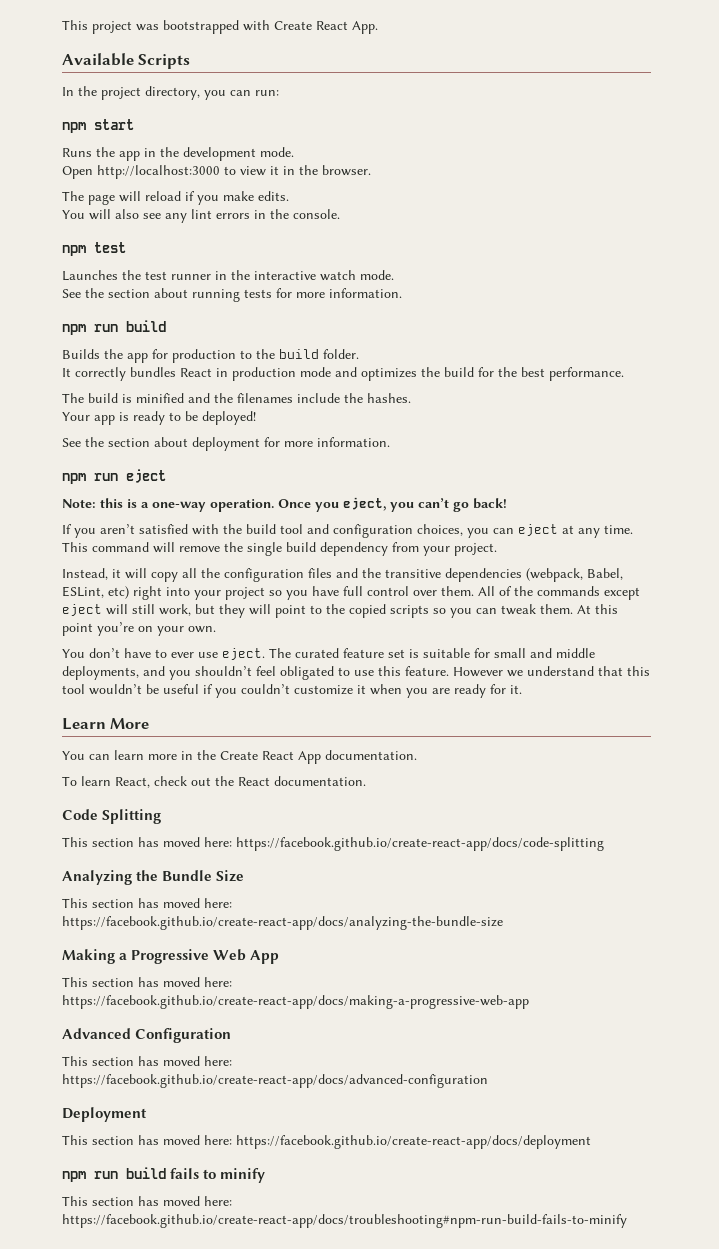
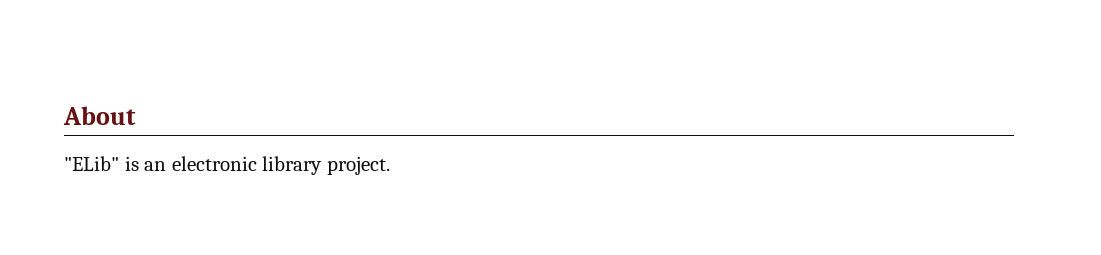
[62,20,378,34] [62,53,191,69] [62,86,279,100] [62,119,134,133] [62,147,294,161] [62,165,371,179] [62,191,289,205] [62,209,340,223] [62,242,126,256] [62,270,394,281] [62,288,402,302] [62,320,166,335] [62,349,359,363] [62,367,624,381] [62,393,411,403] [62,411,256,425] [62,437,390,451] [62,469,166,484] [62,497,507,512] [62,524,633,538] [62,542,497,556] [62,568,623,582] [62,586,640,600] [62,604,618,618] [62,622,216,636] [62,648,595,660] [62,666,650,680] [62,684,522,698] [62,718,150,730] [62,750,417,764] [62,776,366,788] [62,809,162,824] [62,837,604,851] [62,870,245,885] [62,898,232,908] [62,916,503,930] [62,949,280,964] [62,977,232,987] [62,995,529,1009] [62,1028,232,1043] [62,1056,232,1066] [62,1074,488,1088] [62,1107,147,1122] [62,1135,591,1149] [62,1167,266,1183] [62,1196,232,1206] [62,1214,627,1228] This project was bootstrapped with Create React App. // Available Scripts // In the project directory, you can run: // npm start // Runs the app in the development mode. // Open http://localhost:3000 to view it in the browser. // The page will reload if you make edits. // You will also see any lint errors in the console. // npm test // Launches the test runner in the interactive watch mode. // See the section about running tests for more information. // npm run build // Builds the app for production to the build folder. // It correctly bundles React in production mode and optimizes the build for the best performance. // The build is minified and the filenames include the hashes. // Your app is ready to be deployed! // See the section about deployment for more information. // npm run eject // Note: this is a one-way operation. Once you eject, you can’t go back! // If you aren’t satisfied with the build tool and configuration choices, you can eject at any time. This command will remove the single build dependency from your project. // Instead, it will copy all the configuration files and the transitive dependencies (webpack, Babel, ESLint, etc) right into your project so you have full control over them. All of the commands except eject will still work, but they will point to the copied scripts so you can tweak them. At this point you’re on your own. // You don’t have to ever use eject. The curated feature set is suitable for small and middle deployments, and you shouldn’t feel obligated to use this feature. However we understand that this tool wouldn’t be useful if you couldn’t customize it when you are ready for it. // Learn More // You can learn more in the Create React App documentation. // To learn React, check out the React documentation. // Code Splitting // This section has moved here: https://facebook.github.io/create-react-app/docs/code-splitting // Analyzing the Bundle Size // This section has moved here: https://facebook.github.io/create-react-app/docs/analyzing-the-bundle-size // Making a Progressive Web App // This section has moved here: https://facebook.github.io/create-react-app/docs/making-a-progressive-web-app // Advanced Configuration // This section has moved here: https://facebook.github.io/create-react-app/docs/advanced-configuration // Deployment // This section has moved here: https://facebook.github.io/create-react-app/docs/deployment // npm run build fails to minify // This section has moved here: https://facebook.github.io/create-react-app/docs/troubleshooting#npm-run-build-fails-to-minify -> [63,106,136,125] [64,156,390,175] About // "ELib" is an electronic library project.

